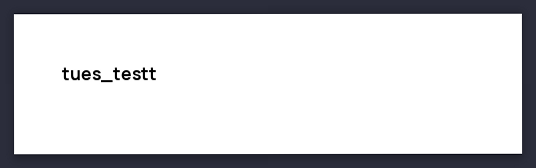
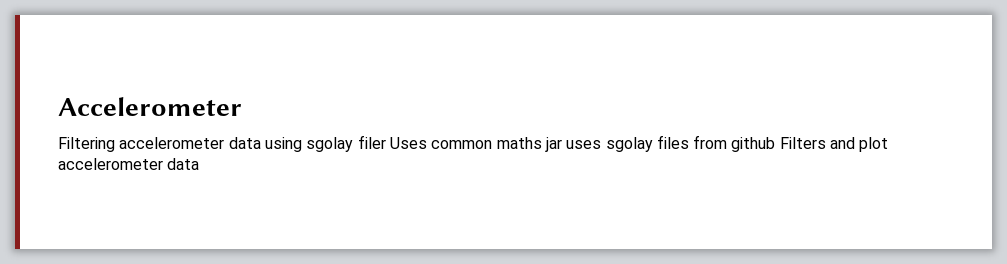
[61,67,157,83] tues_testt -> [58,97,242,116] [58,135,889,152] [58,158,200,170] Accelerometer // Filtering accelerometer data using sgolay filer Uses common maths jar uses sgolay files from github Filters and plot accelerometer data

